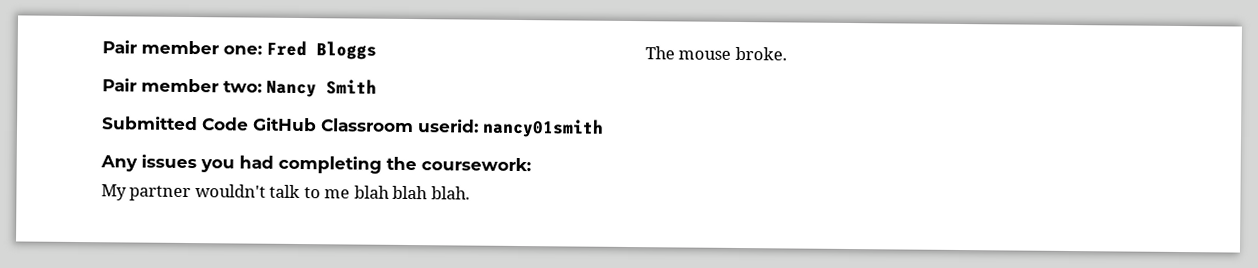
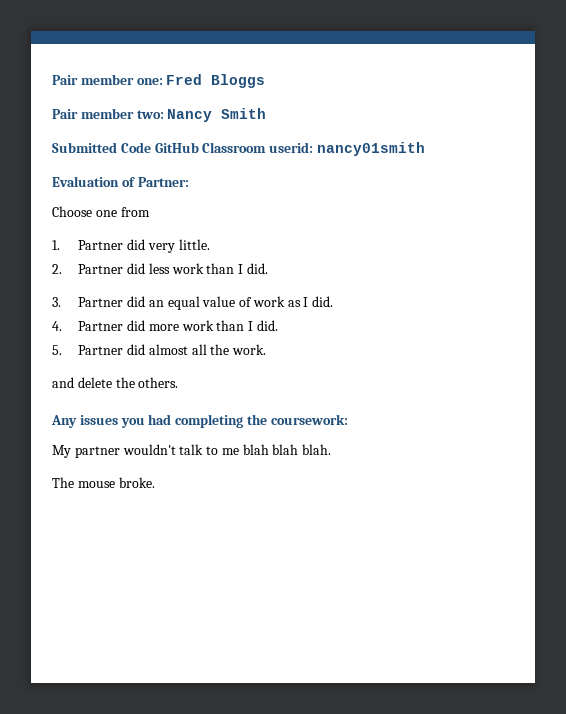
(604, 128) none -> [52,176,189,187] [52,206,150,217] [52,239,210,253] [52,263,268,274] [52,296,334,310] [52,320,278,331] [52,344,267,355] [52,377,179,388] // Evaluation of Partner: // Choose one from // 1. Partner did very little. // 2. Partner did less work than I did. // 3. Partner did an equal value of work as I did. // 4. Partner did more work than I did. // 5. Partner did almost all the work. // and delete the others.

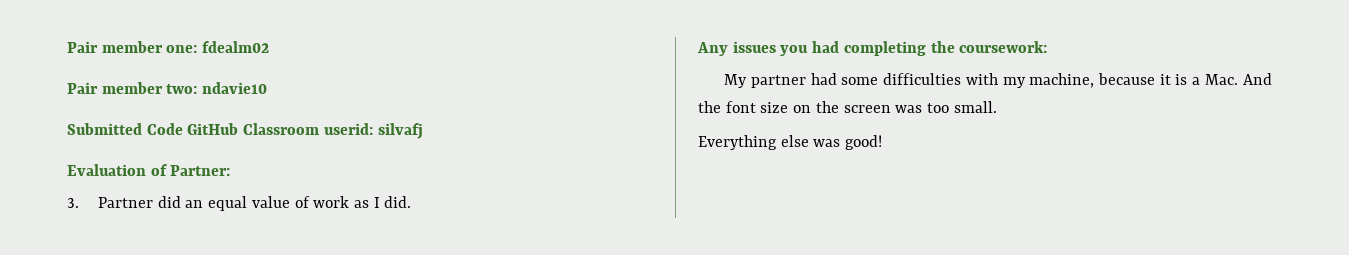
[166,74,266,88] Fred Bloggs -> [202,41,270,53] fdealm02
[167,108,267,122] Nancy Smith -> [202,82,268,94] ndavie10
[316,142,425,156] nancy01smith -> [377,123,423,139] silvafj
[52,206,150,217] [52,239,210,253] [52,263,268,274] // Choose one from // 1. Partner did very little. // 2. Partner did less work than I did. -> (231, 170) none
[52,320,278,331] [52,344,267,355] [52,377,179,388] // 4. Partner did more work than I did. // 5. Partner did almost all the work. // and delete the others. -> (412, 202) none
[122,444,332,455] [52,477,155,488] wouldn't talk to me blah blah blah. // The mouse broke. -> [810,73,1272,88] [698,101,997,113] [698,135,883,150] had some difficulties with my machine, because it is a Mac. And the font size on the screen was too small. // Everything else was good!

